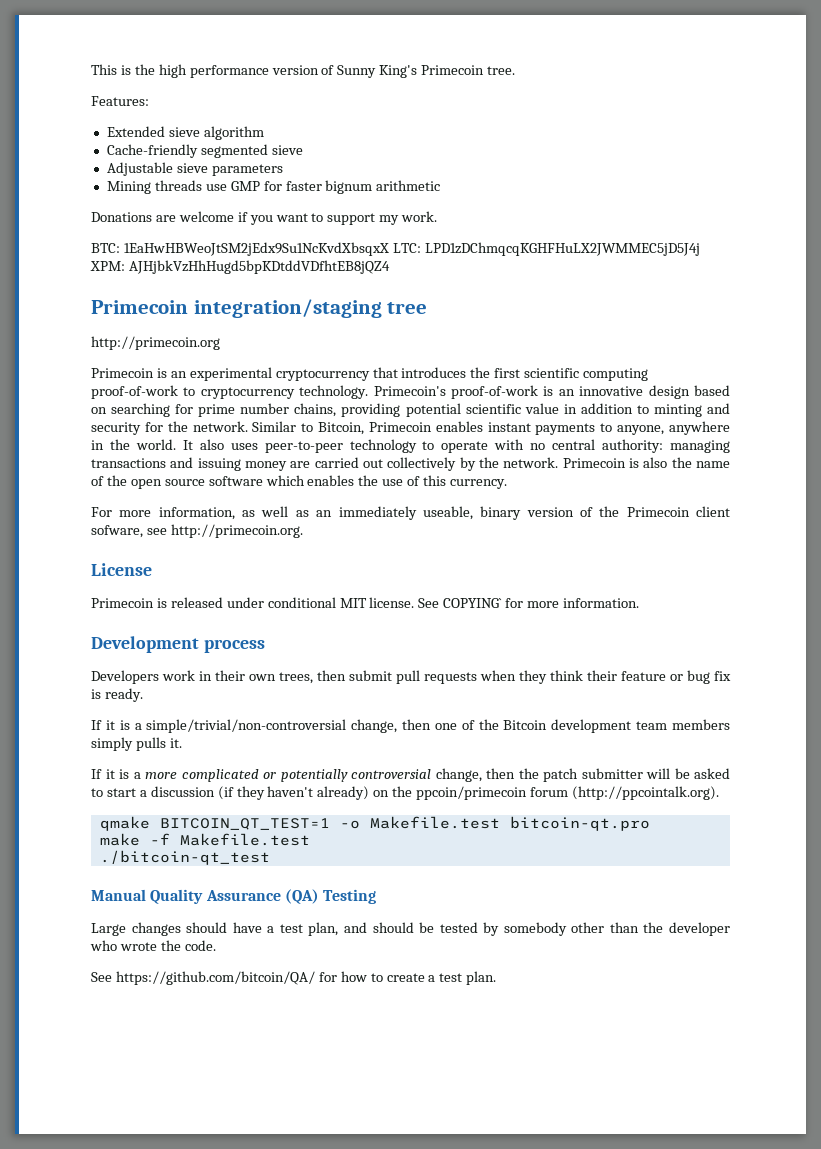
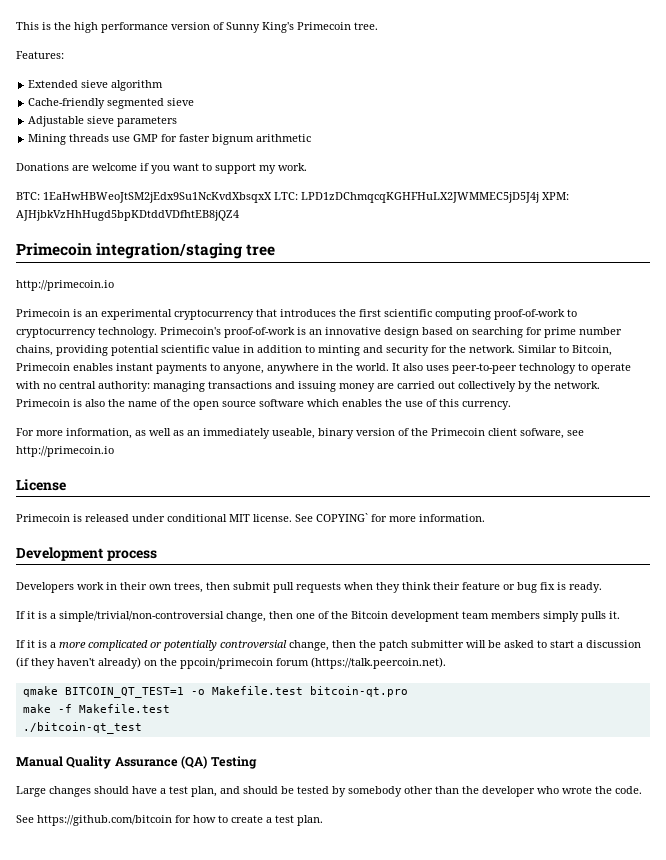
[91,336,220,350] http://primecoin.org -> [16,280,114,291] http://primecoin.io
[170,524,303,538] http://primecoin.org. -> [16,446,114,457] http://primecoin.io
[571,786,719,800] (http://ppcointalk.org). -> [311,657,446,669] (https://talk.peercoin.net).
[115,971,315,985] https://github.com/bitcoin/QA/ -> [37,815,172,826] https://github.com/bitcoin

